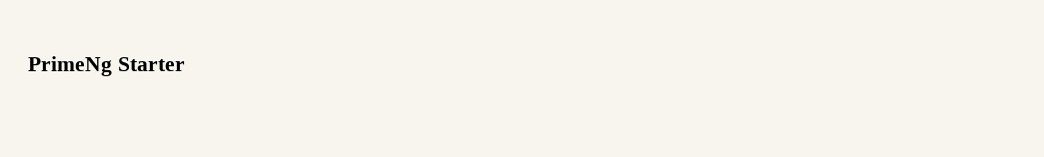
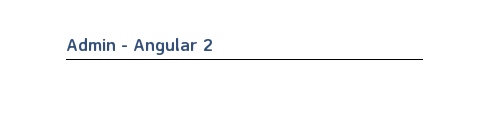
[27,56,185,77] PrimeNg Starter -> [66,38,213,55] Admin - Angular 2

